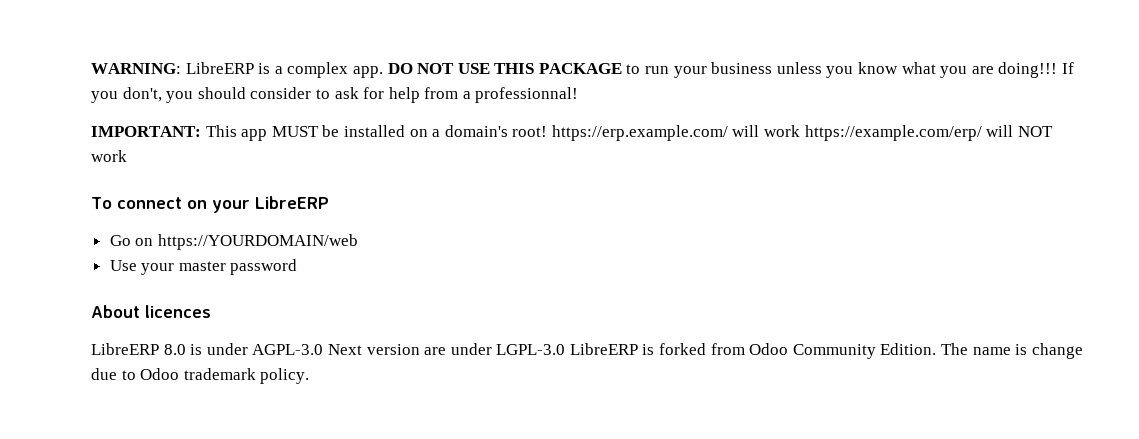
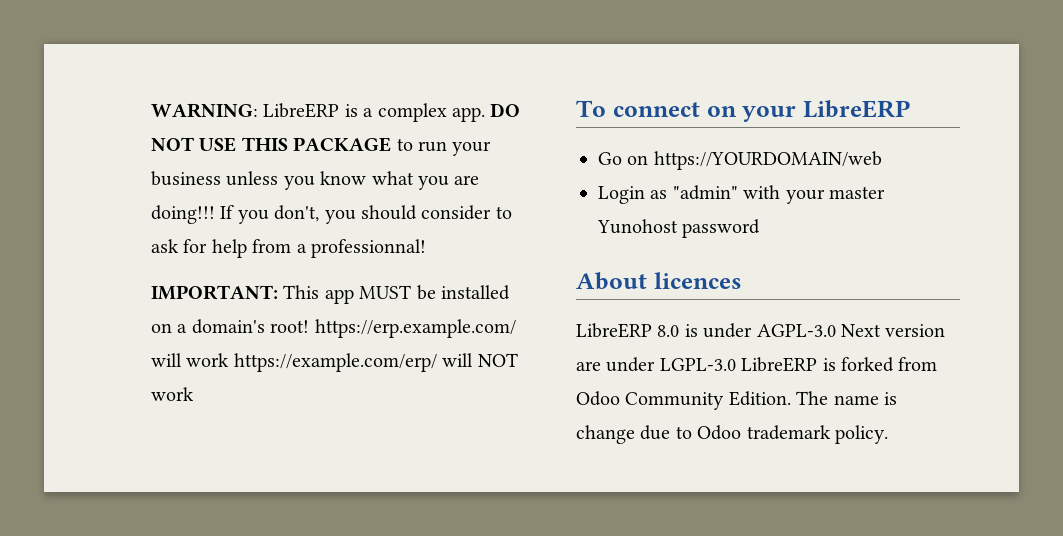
[109,260,137,271] Use -> [598,185,781,204] Login as "admin" with
(226, 266) none -> [597,219,678,234] Yunohost

